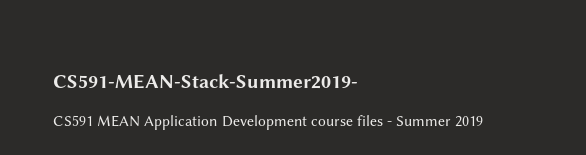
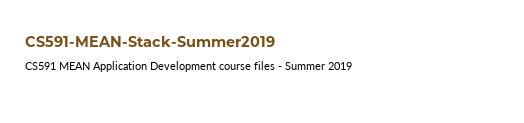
[53,74,358,89] CS591-MEAN-Stack-Summer2019- -> [25,36,275,47] CS591-MEAN-Stack-Summer2019

